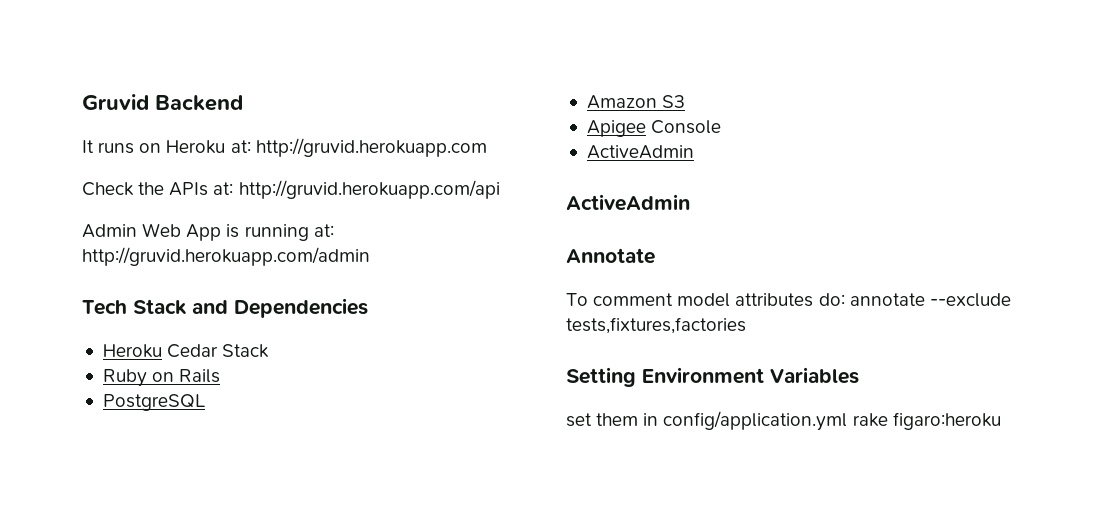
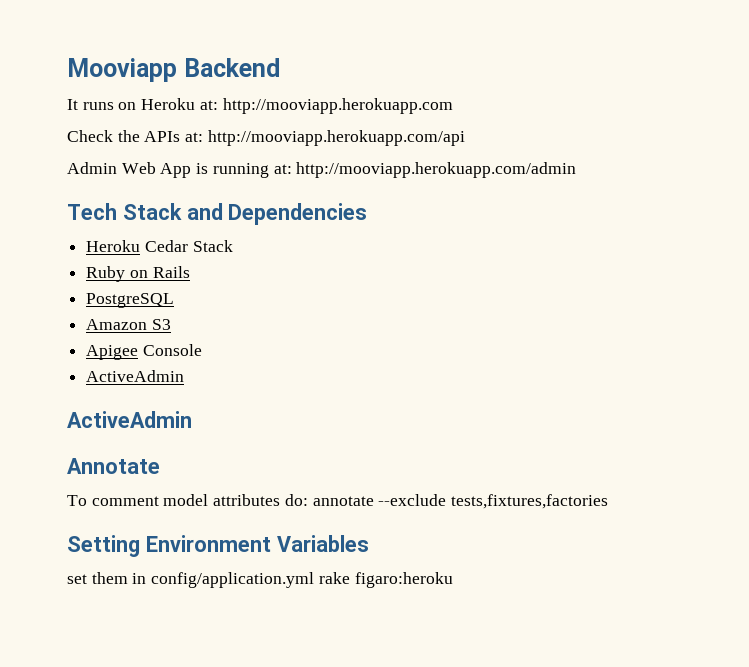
[82,94,149,110] Gruvid -> [67,58,177,82] Mooviapp
[255,138,487,157] http://gruvid.herokuapp.com -> [222,98,453,114] http://mooviapp.herokuapp.com
[238,180,500,199] http://gruvid.herokuapp.com/api -> [207,130,465,146] http://mooviapp.herokuapp.com/api
[82,247,370,266] http://gruvid.herokuapp.com/admin -> [296,162,577,178] http://mooviapp.herokuapp.com/admin

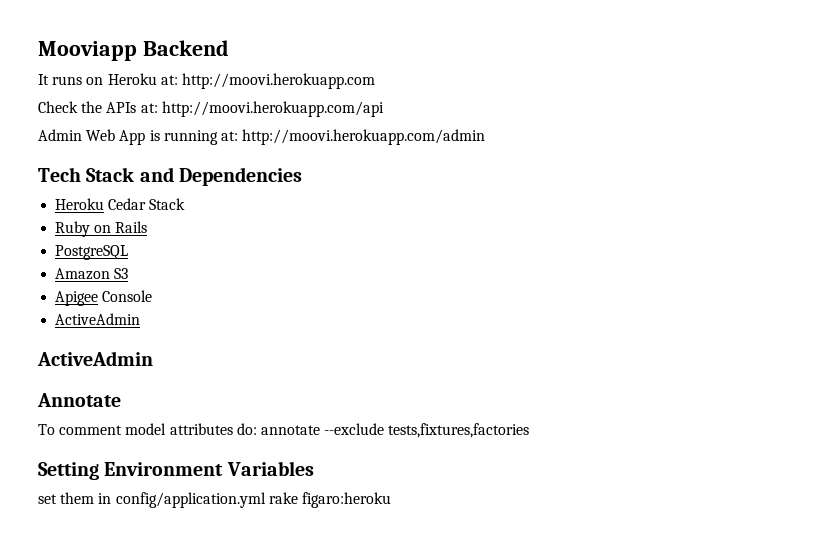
[222,98,453,114] http://mooviapp.herokuapp.com -> [181,73,375,89] http://moovi.herokuapp.com
[207,130,465,146] http://mooviapp.herokuapp.com/api -> [161,101,384,117] http://moovi.herokuapp.com/api
[296,162,577,178] http://mooviapp.herokuapp.com/admin -> [242,129,486,145] http://moovi.herokuapp.com/admin

